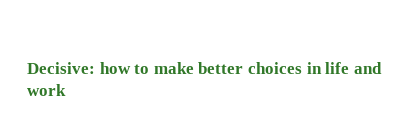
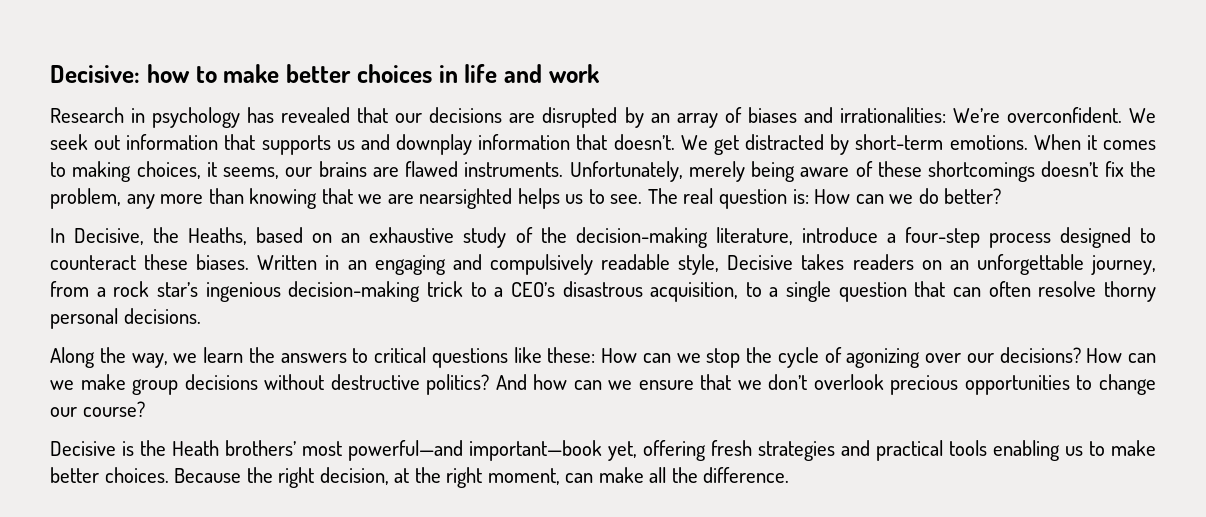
(66, 90) none -> [50,107,1157,128] [50,134,1156,155] [50,161,1157,182] [50,188,1002,209] [50,227,1156,248] [50,254,1156,275] [50,281,1156,302] [50,308,201,329] [50,347,1156,368] [50,374,1156,395] [50,401,145,417] [50,440,1156,461] [50,467,790,488] // Research in psychology has revealed that our decisions are disrupted by an array of biases and irrationalities: We’re overconfident. We seek out information that supports us and downplay information that doesn’t. We get distracted by short-term emotions. When it comes to making choices, it seems, our brains are flawed instruments. Unfortunately, merely being aware of these shortcomings doesn’t fix the problem, any more than knowing that we are nearsighted helps us to see. The real question is: How can we do better? // In Decisive, the Heaths, based on an exhaustive study of the decision-making literature, introduce a four-step process designed to counteract these biases. Written in an engaging and compulsively readable style, Decisive takes readers on an unforgettable journey, from a rock star’s ingenious decision-making trick to a CEO’s disastrous acquisition, to a single question that can often resolve thorny personal decisions. // Along the way, we learn the answers to critical questions like these: How can we stop the cycle of agonizing over our decisions? How can we make group decisions without destructive politics? And how can we ensure that we don’t overlook precious opportunities to change our course? // Decisive is the Heath brothers’ most powerful—and important—book yet, offering fresh strategies and practical tools enabling us to make better choices. Because the right decision, at the right moment, can make all the difference.

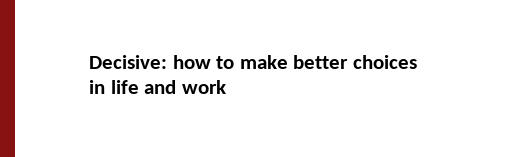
[50,107,1157,128] [50,134,1156,155] [50,161,1157,182] [50,188,1002,209] [50,227,1156,248] [50,254,1156,275] [50,281,1156,302] [50,308,201,329] [50,347,1156,368] [50,374,1156,395] [50,401,145,417] [50,440,1156,461] [50,467,790,488] // Research in psychology has revealed that our decisions are disrupted by an array of biases and irrationalities: We’re overconfident. We seek out information that supports us and downplay information that doesn’t. We get distracted by short-term emotions. When it comes to making choices, it seems, our brains are flawed instruments. Unfortunately, merely being aware of these shortcomings doesn’t fix the problem, any more than knowing that we are nearsighted helps us to see. The real question is: How can we do better? // In Decisive, the Heaths, based on an exhaustive study of the decision-making literature, introduce a four-step process designed to counteract these biases. Written in an engaging and compulsively readable style, Decisive takes readers on an unforgettable journey, from a rock star’s ingenious decision-making trick to a CEO’s disastrous acquisition, to a single question that can often resolve thorny personal decisions. // Along the way, we learn the answers to critical questions like these: How can we stop the cycle of agonizing over our decisions? How can we make group decisions without destructive politics? And how can we ensure that we don’t overlook precious opportunities to change our course? // Decisive is the Heath brothers’ most powerful—and important—book yet, offering fresh strategies and practical tools enabling us to make better choices. Because the right decision, at the right moment, can make all the difference. -> (226, 87) none

